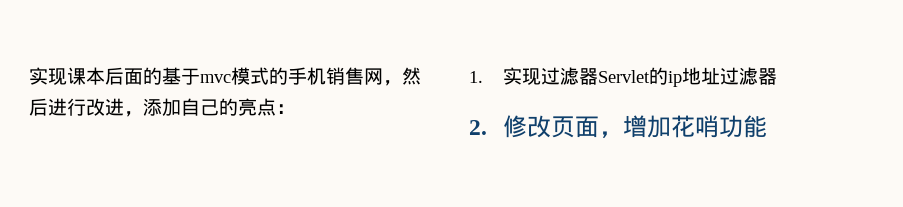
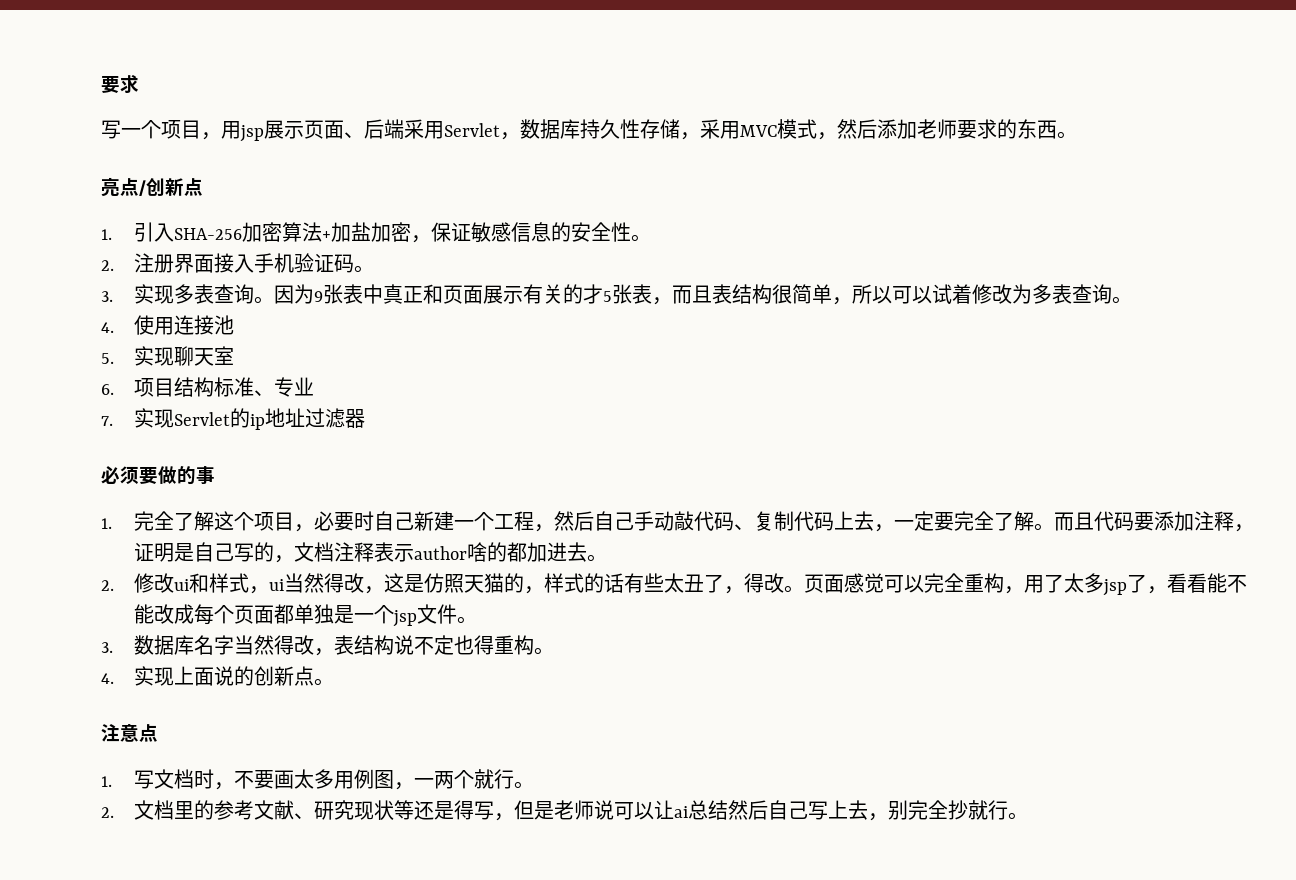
[29,67,421,86] [29,98,295,117] [469,67,598,85] 实现课本后面的基于mvc模式的手机销售网，然后进行改进，添加自己的亮点： // 1.实现过滤器 -> [101,74,139,94] [101,119,1077,142] [101,177,203,197] [101,222,651,243] [101,253,374,273] [101,284,1132,305] [101,315,234,335] [101,346,234,366] [101,377,314,397] [101,408,174,428] 要求 // 写一个项目，用jsp展示页面、后端采用Servlet，数据库持久性存储，采用MVC模式，然后添加老师要求的东西。 // 亮点/创新点 // 1.引入SHA-256加密算法+加盐加密，保证敏感信息的安全性。 // 2.注册界面接入手机验证码。 // 3.实现多表查询。因为9张表中真正和页面展示有关的才5张表，而且表结构很简单，所以可以试着修改为多表查询。 // 4.使用连接池 // 5.实现聊天室 // 6.项目结构标准、专业 // 7.实现
[469,115,767,138] 2.修改页面，增加花哨功能 -> [101,466,215,485] [101,511,1254,532] [133,542,607,563] [101,573,1247,596] [133,604,477,627] [101,635,554,656] [101,666,334,686] [101,724,158,742] [101,769,534,790] [101,800,1028,821] 必须要做的事 // 1.完全了解这个项目，必要时自己新建一个工程，然后自己手动敲代码、复制代码上去，一定要完全了解。而且代码要添加注释，证明是自己写的，文档注释表示author啥的都加进去。 // 2.修改ui和样式，ui当然得改，这是仿照天猫的，样式的话有些太丑了，得改。页面感觉可以完全重构，用了太多jsp了，看看能不能改成每个页面都单独是一个jsp文件。 // 3.数据库名字当然得改，表结构说不定也得重构。 // 4.实现上面说的创新点。 // 注意点 // 1.写文档时，不要画太多用例图，一两个就行。 // 2.文档里的参考文献、研究现状等还是得写，但是老师说可以让ai总结然后自己写上去，别完全抄就行。

